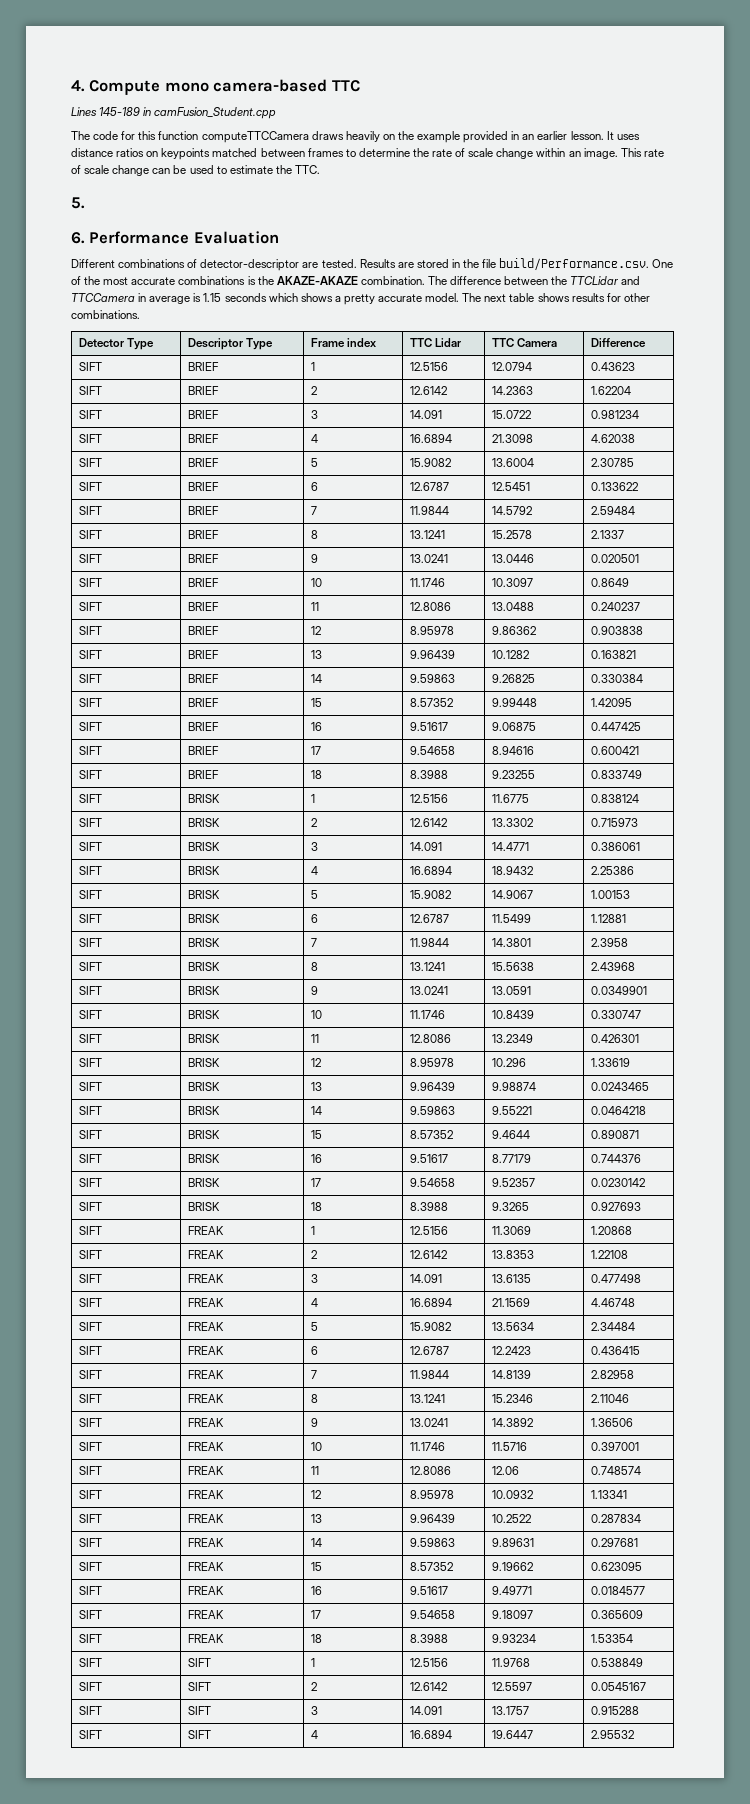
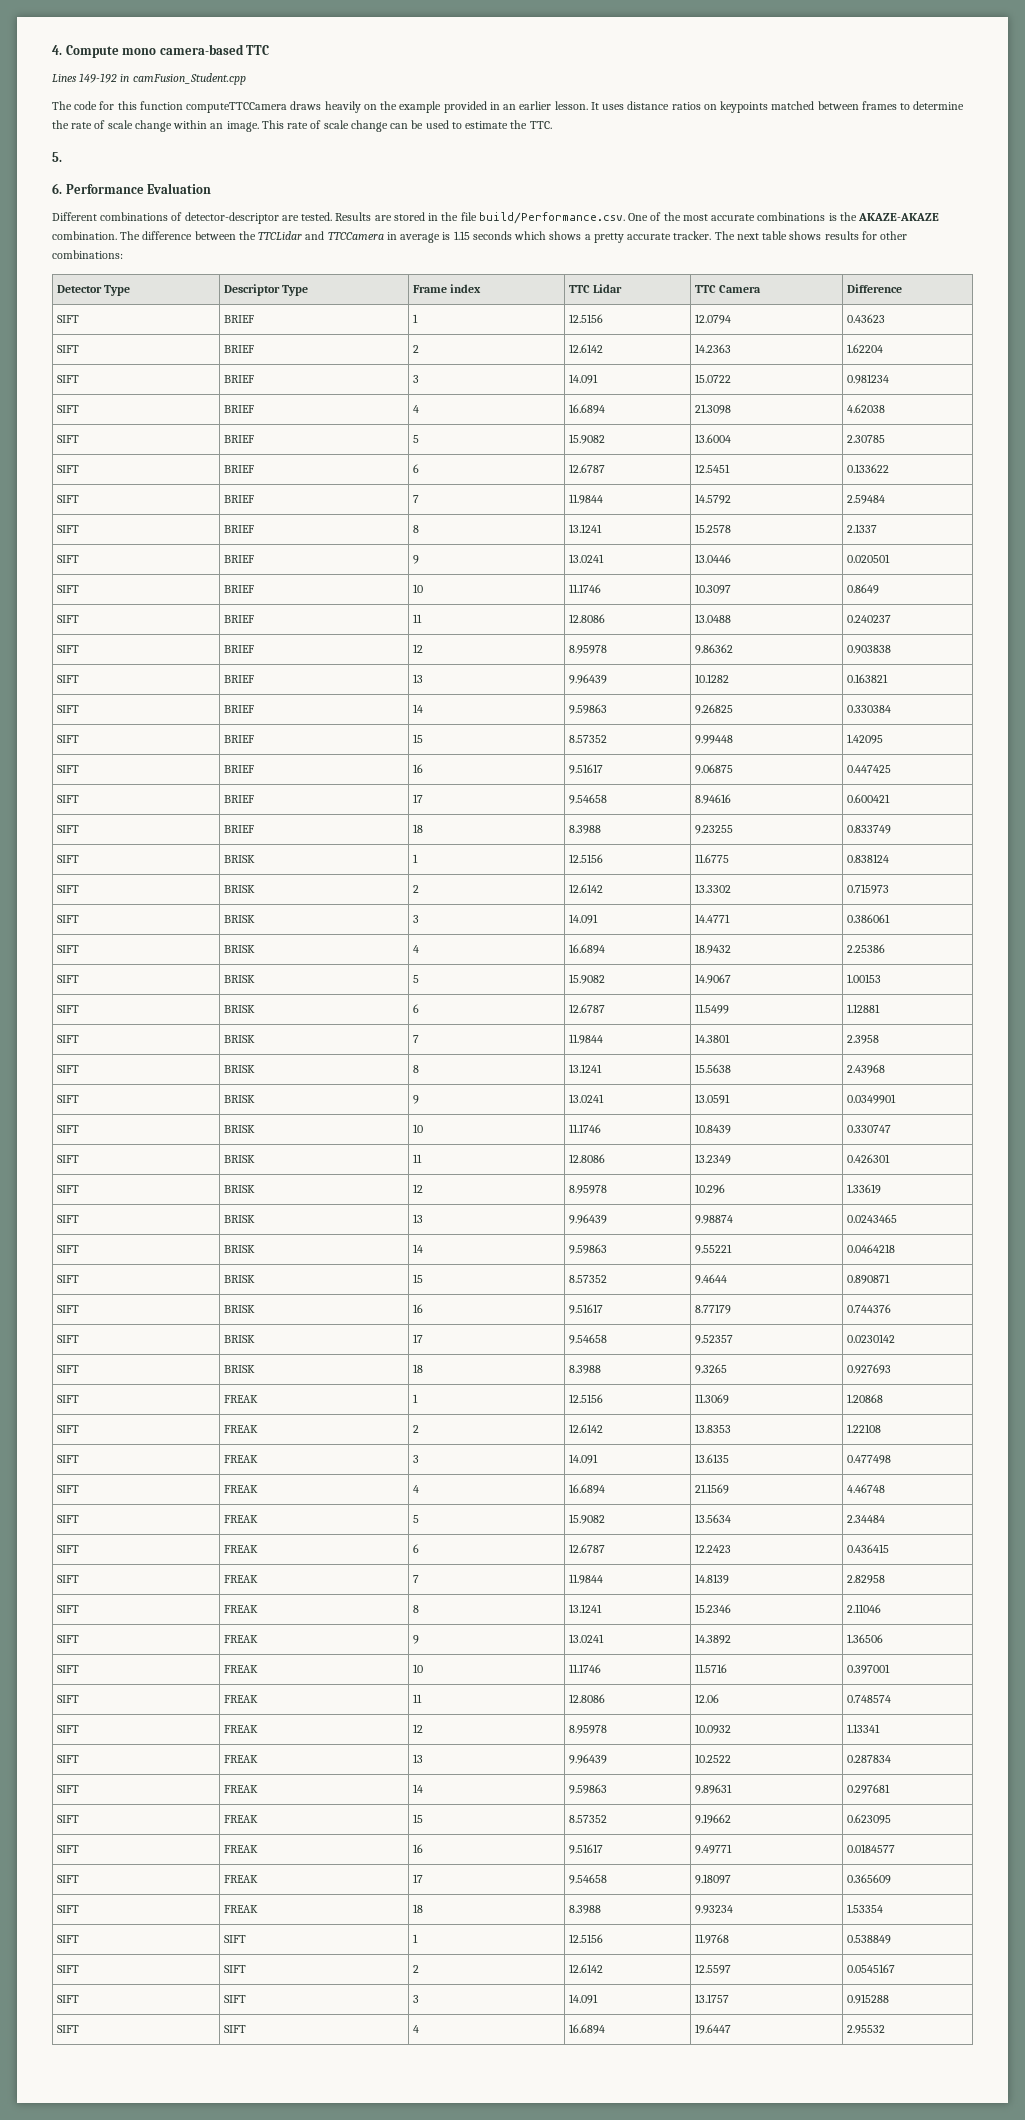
[99,107,141,116] 145-189 -> [79,73,118,83] 149-192
[425,293,460,302] model. -> [673,231,712,240] tracker.
[71,310,140,319] combinations. -> [52,250,123,259] combinations:

